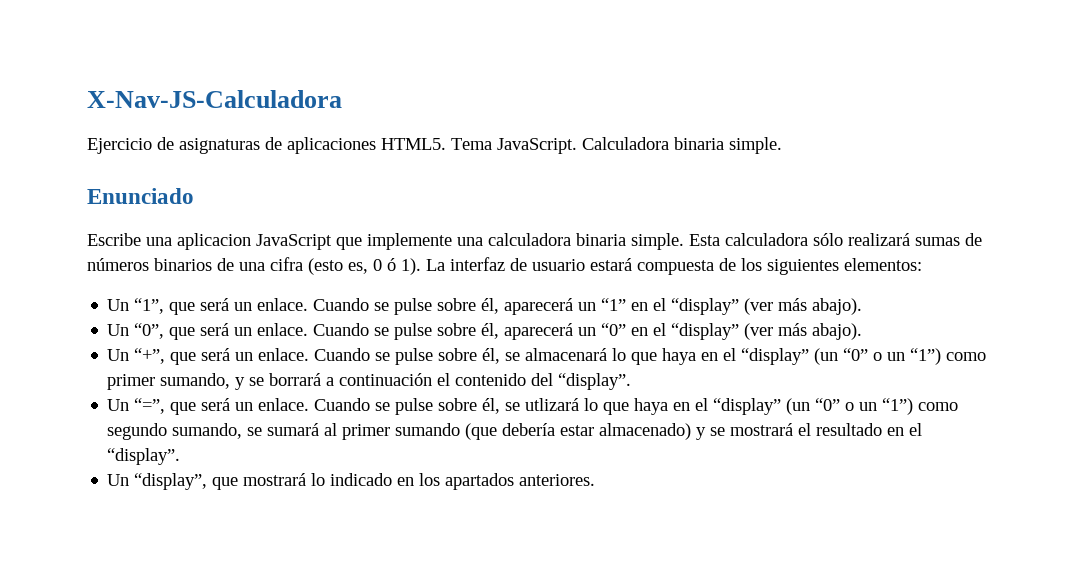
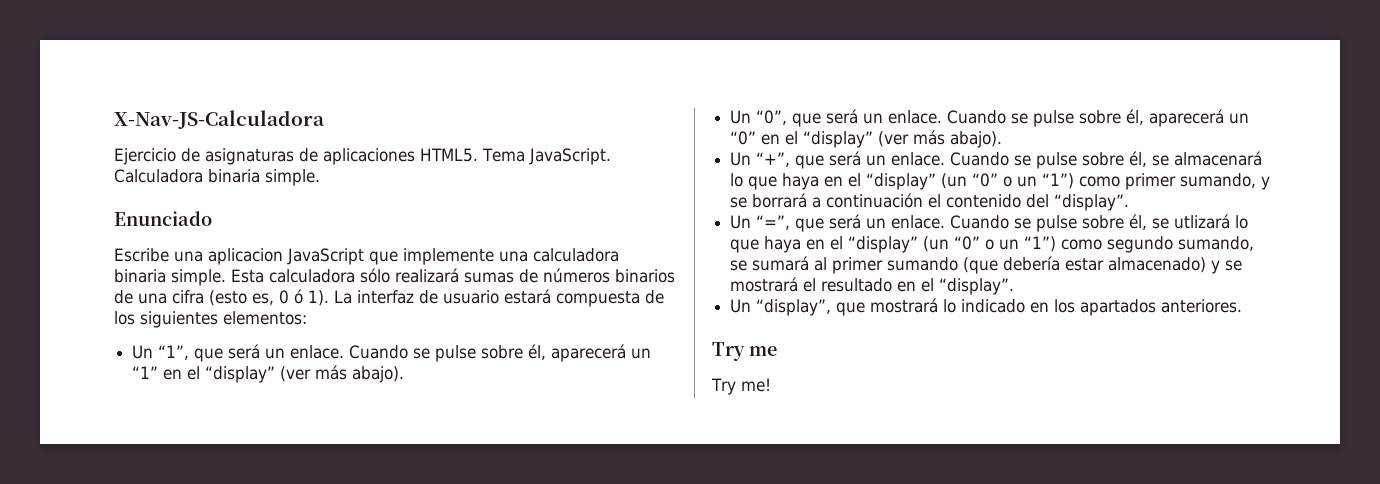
(596, 480) none -> [712,342,777,361] [711,378,771,395] // Try me // Try me!

